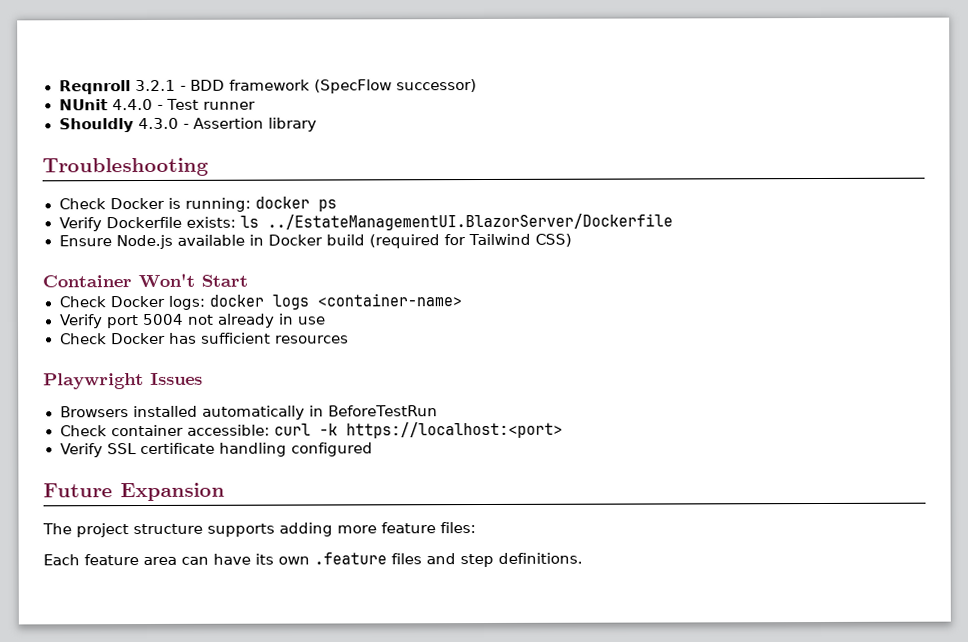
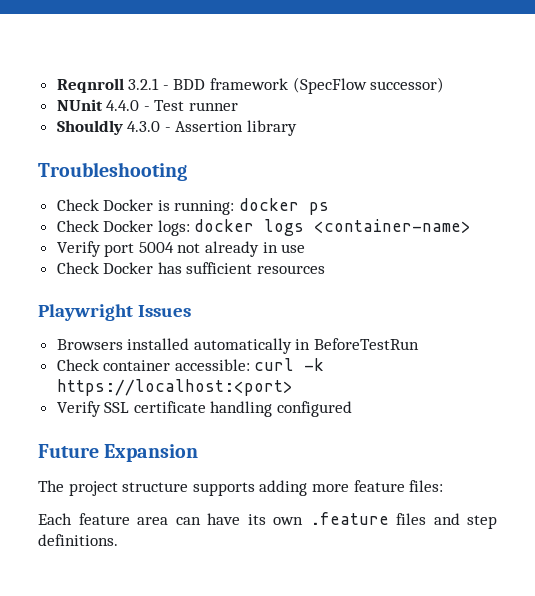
[58,213,674,232] [58,233,573,250] [42,273,248,289] // Verify Dockerfile exists: ls ../EstateManagementUI.BlazorServer/Dockerfile // Ensure Node.js available in Docker build (required for Tailwind CSS) // Container Won't Start -> (330, 208) none

